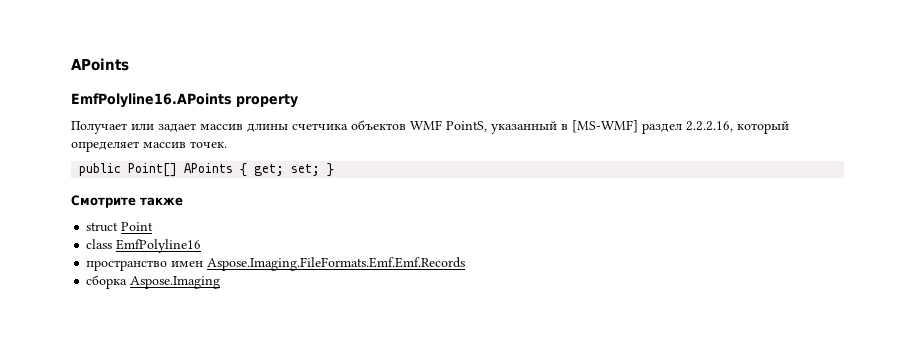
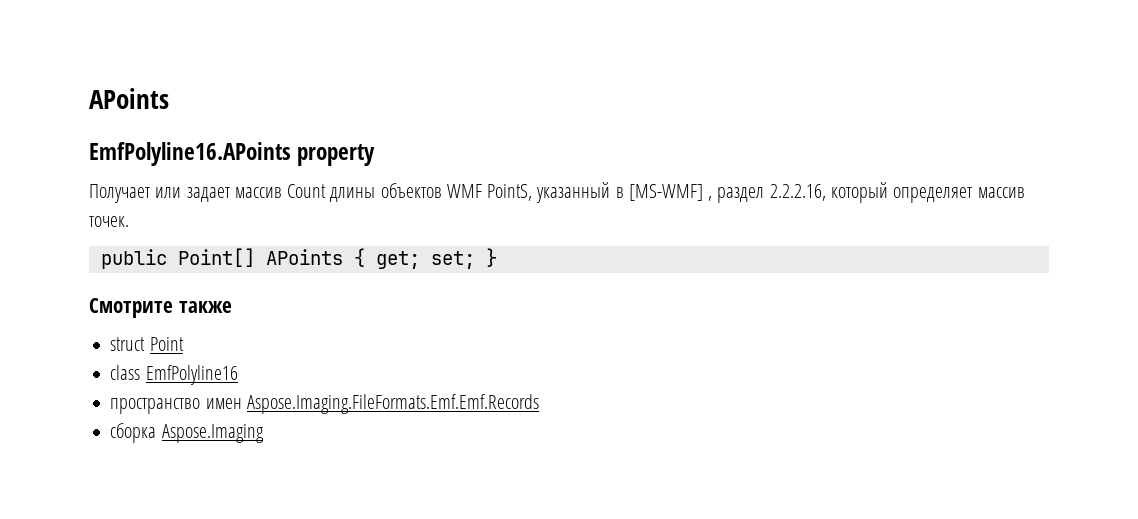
[247,123,348,132] длины счетчика -> [287,184,376,202] Count длины
(638, 126) none -> [708,196,713,201] ,

